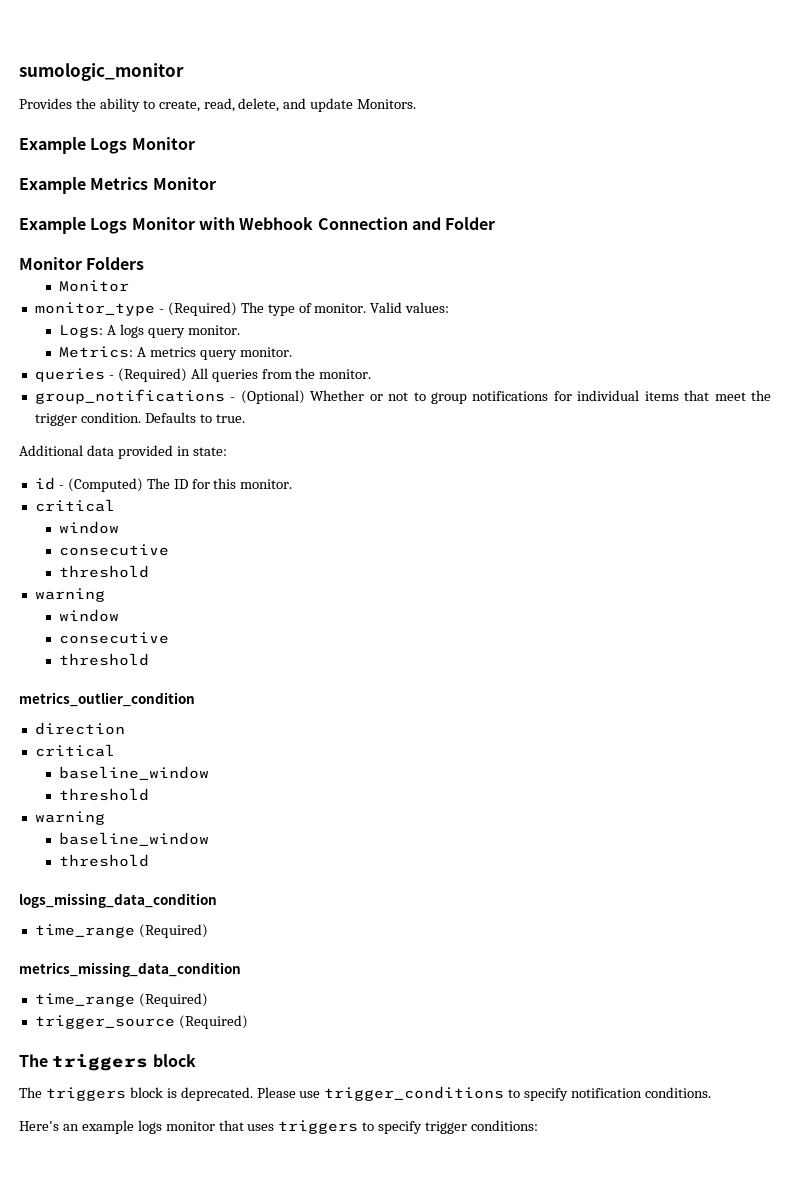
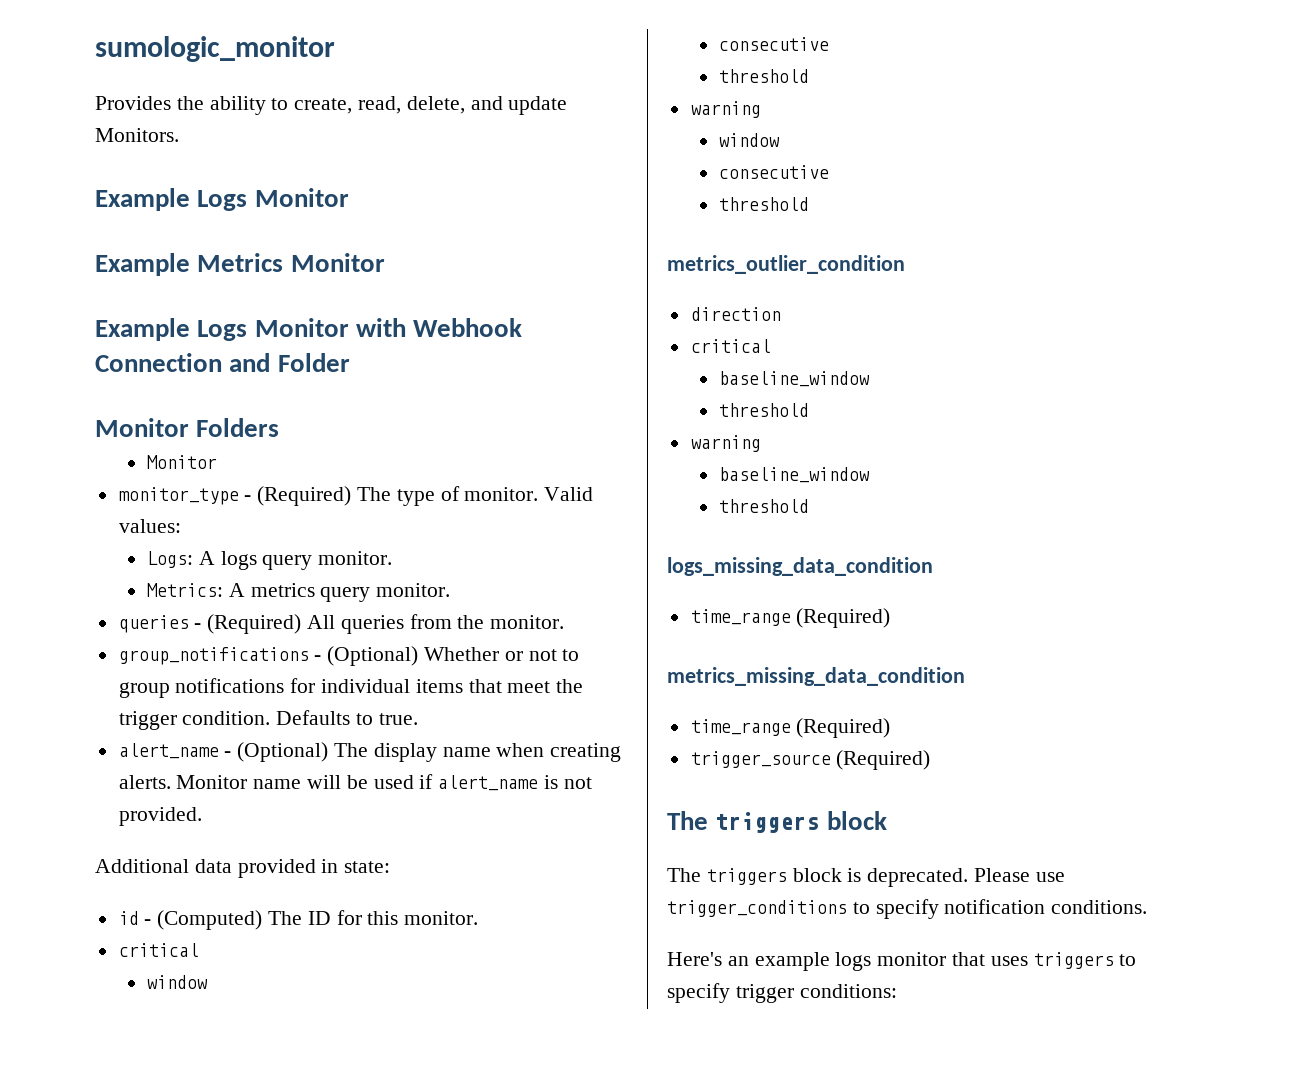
(245, 418) none -> [118,742,622,762] [118,774,592,791] [118,807,202,826] // alert_name - (Optional) The display name when creating alerts. Monitor name will be used if alert_name is not provided.

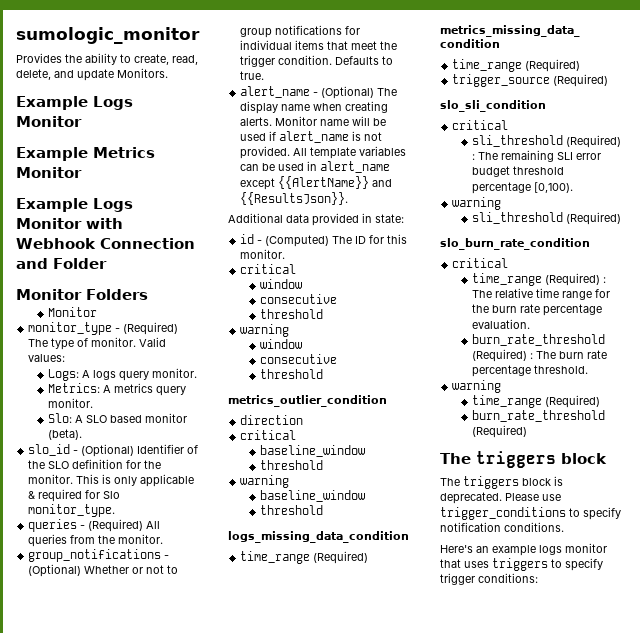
(451, 590) none -> [48,413,188,423] [48,429,83,440] [28,444,199,457] [28,459,162,469] [28,474,195,487] [28,489,121,502] [28,504,116,517] // Slo: A SLO based monitor (beta). // slo_id - (Optional) Identifier of the SLO definition for the monitor. This is only applicable & required for Slo monitor_type.
(202, 816) none -> [293,146,407,159] [240,161,391,173] [240,176,393,190] [240,192,349,205] All template variables can be used in alert_name except {{AlertName}} and {{ResultsJson}}.
(931, 760) none -> [440,100,546,112] [452,120,509,130] [472,135,622,148] [472,150,602,162] [472,166,565,177] [472,182,574,194] [452,197,502,210] [472,212,622,225] [440,238,590,250] [452,258,509,268] [472,273,607,286] [472,288,611,300] [472,304,603,316] [472,319,531,329] [472,334,606,346] [472,349,608,362] [472,365,589,377] [452,380,502,393] [472,395,601,408] [472,410,606,422] [472,425,528,438] // slo_sli_condition // critical // sli_threshold (Required) : The remaining SLI error budget threshold percentage [0,100). // warning // sli_threshold (Required) // slo_burn_rate_condition // critical // time_range (Required) : The relative time range for the burn rate percentage evaluation. // burn_rate_threshold (Required) : The burn rate percentage threshold. // warning // time_range (Required) // burn_rate_threshold (Required)

